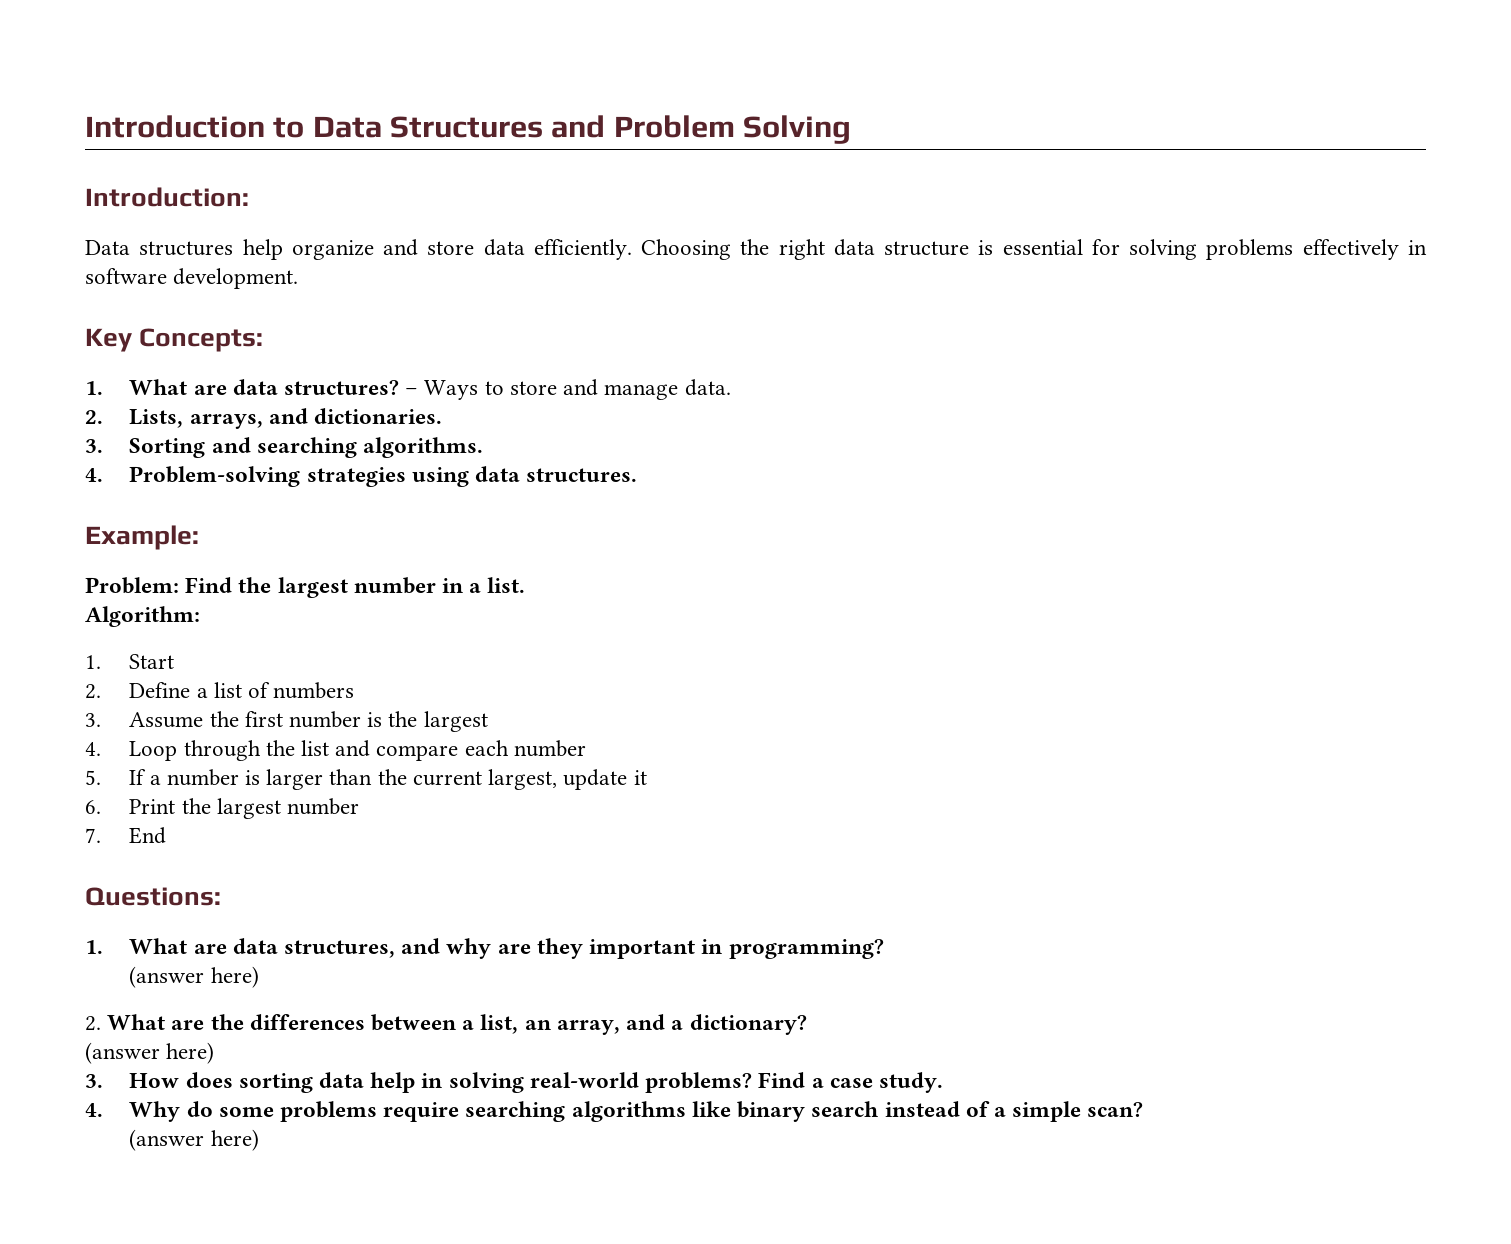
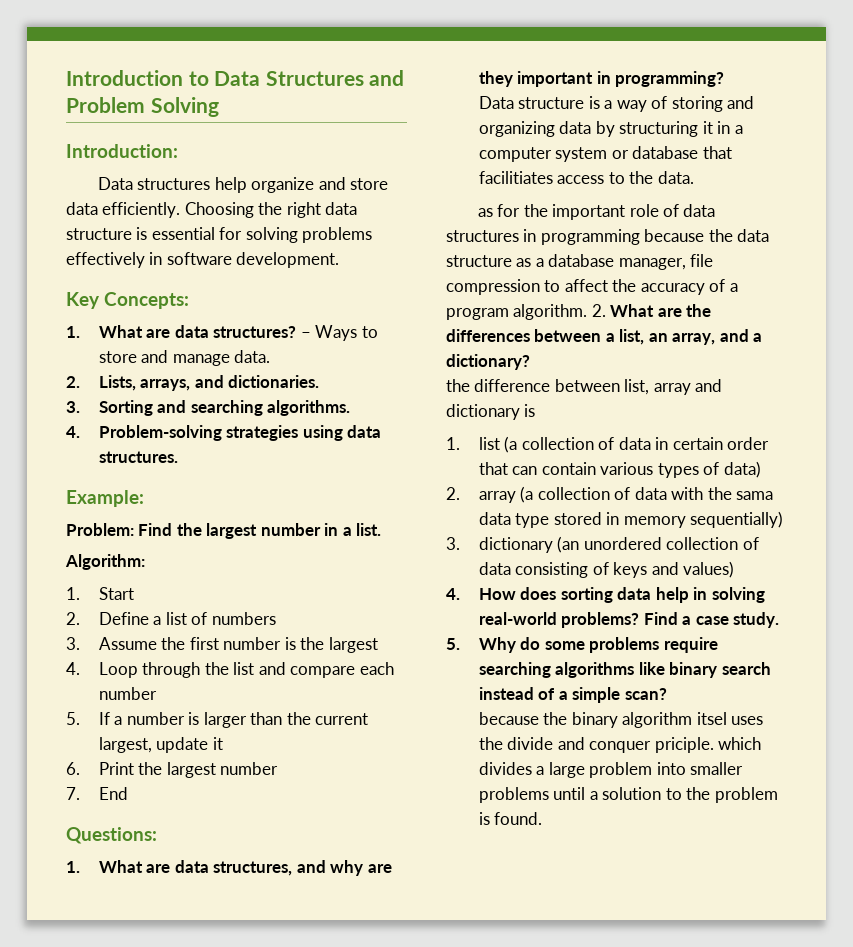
[129,966,259,988] (answer here) // -> [478,96,755,112] [478,121,743,137] [478,146,732,162] [478,171,694,184] [477,204,716,220] [446,229,770,245] [446,254,714,270] [446,279,738,295] [446,304,588,320] Data structure is a way of storing and organizing data by structuring it in a computer system or database that facilitiates access to the data. // as for the important role of data structures in programming because the data structure as a database manager, file compression to affect the accuracy of a program algorithm.
[85,1042,215,1064] [85,1074,103,1088] (answer here) // 3. -> [446,379,723,395] [446,404,536,420] [446,436,770,453] [478,461,761,478] [446,486,774,503] [478,511,784,528] [446,536,759,553] [478,561,735,578] [446,588,460,600] the difference between list, array and dictionary is // 1. list (a collection of data in certain order that can contain various types of data) // 2. array (a collection of data with the sama data type stored in memory sequentially) // 3. dictionary (an unordered collection of data consisting of keys and values) // 4.
[85,1103,103,1117] 4. -> [446,638,460,650] 5.
[129,1129,259,1151] (answer here) -> [478,712,764,728] [478,737,762,753] [478,762,744,778] [478,787,778,803] [478,812,543,825] because the binary algorithm itsel uses the divide and conquer priciple. which divides a large problem into smaller problems until a solution to the problem is found.

